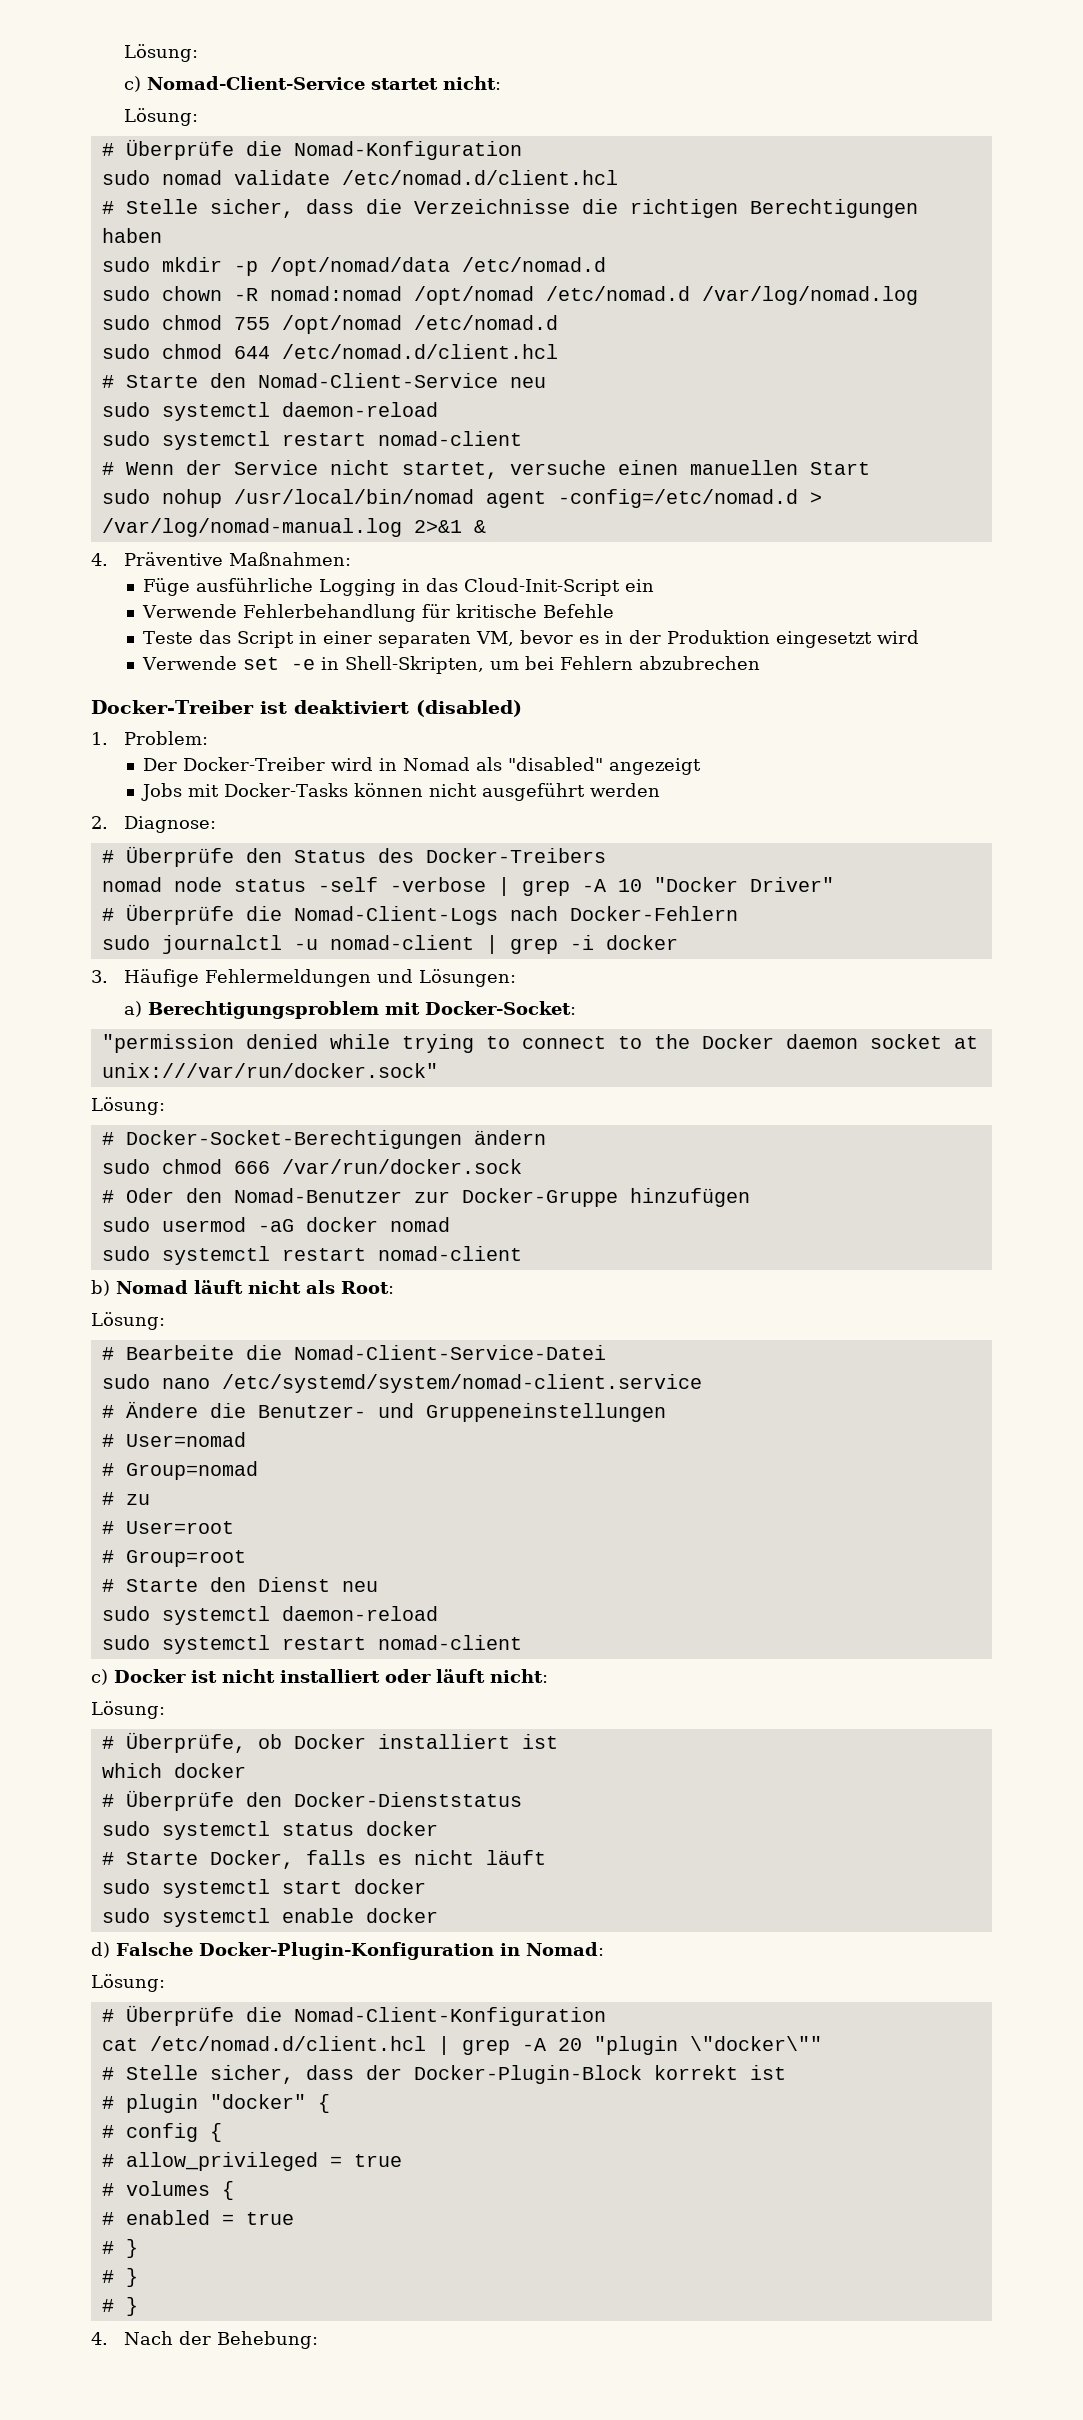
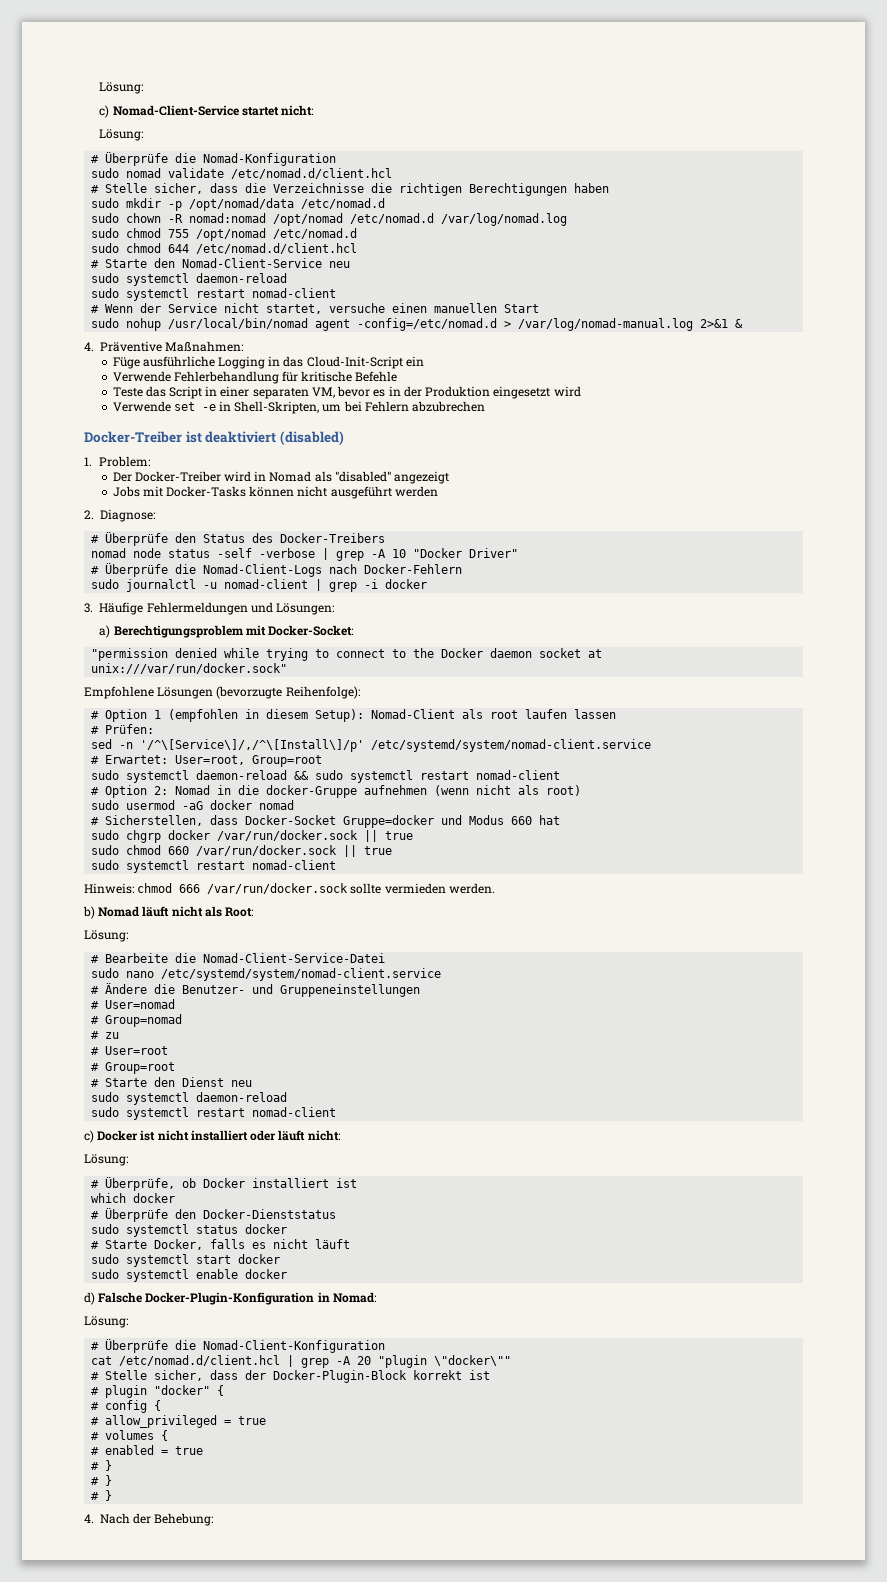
[91,1097,165,1115] [101,1130,546,1149] [101,1159,522,1174] [101,1188,750,1207] Lösung: // # Docker-Socket-Berechtigungen ändern // sudo chmod 666 /var/run/docker.sock // # Oder den Nomad-Benutzer zur Docker-Gruppe hinzufügen -> [84,686,360,699] [91,709,617,722] [91,724,155,734] [91,739,652,752] [91,755,323,767] [91,770,561,783] [91,785,582,798] Empfohlene Lösungen (bevorzugte Reihenfolge): // # Option 1 (empfohlen in diesem Setup): Nomad-Client als root laufen lassen // # Prüfen: // sed -n '/^\[Service\]/,/^\[Install\]/p' /etc/systemd/system/nomad-client.service // # Erwartet: User=root, Group=root // sudo systemctl daemon-reload && sudo systemctl restart nomad-client // # Option 2: Nomad in die docker-Gruppe aufnehmen (wenn nicht als root)
[101,1246,522,1265] sudo systemctl restart nomad-client -> [91,815,561,828] [91,830,414,843] [91,845,393,857] [91,860,337,873] [84,883,495,894] # Sicherstellen, dass Docker-Socket Gruppe=docker und Modus 660 hat // sudo chgrp docker /var/run/docker.sock || true // sudo chmod 660 /var/run/docker.sock || true // sudo systemctl restart nomad-client // Hinweis: chmod 666 /var/run/docker.sock sollte vermieden werden.

